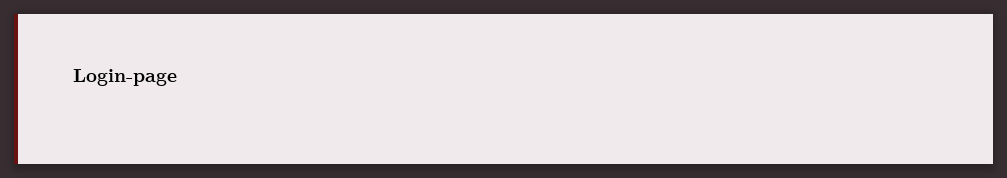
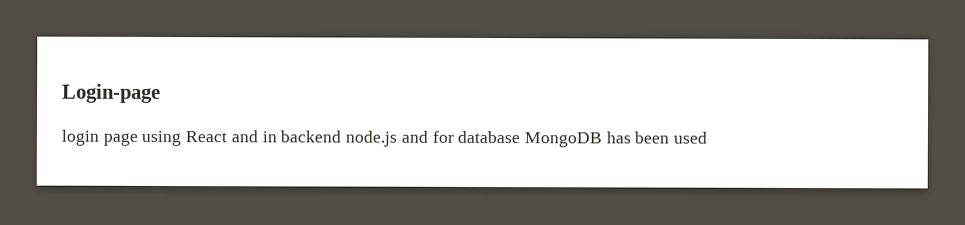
(177, 77) none -> [61,129,708,148] // login page using React and in backend node.js and for database MongoDB has been used

